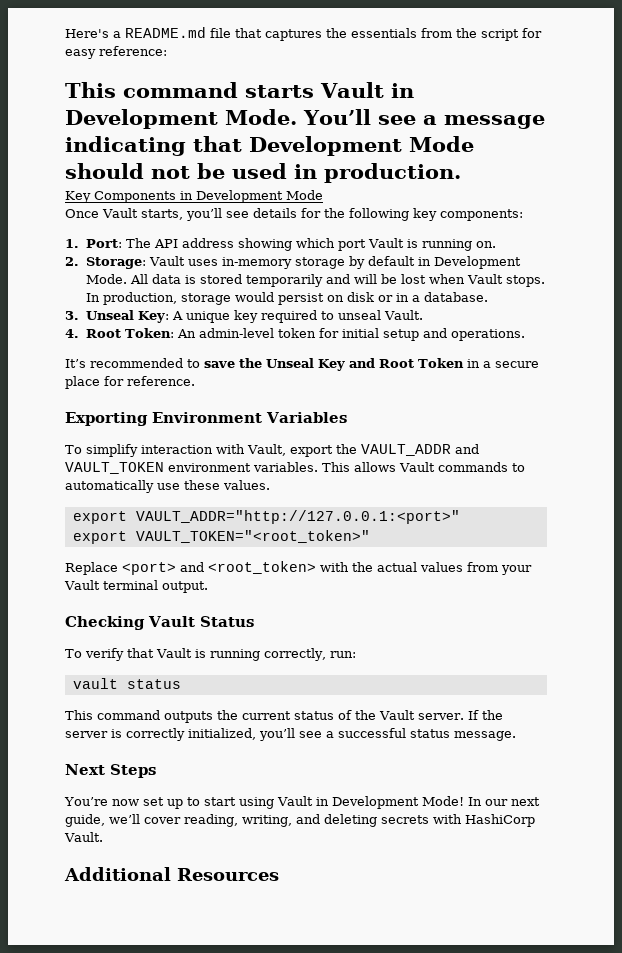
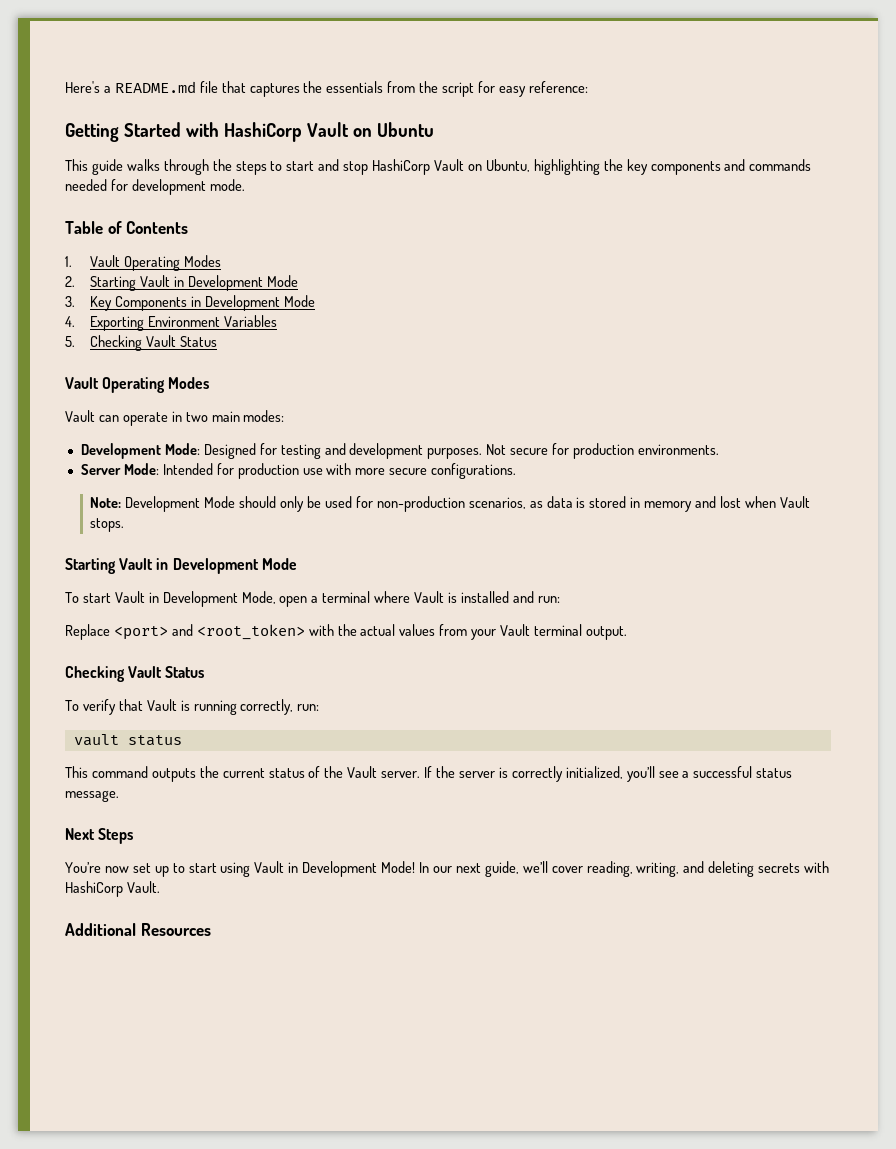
[65,82,414,98] [65,109,545,129] [65,136,474,156] [65,163,461,183] This command starts Vault in Development Mode. You’ll see a message indicating that Development Mode should not be used in production. // -> [65,122,434,142] [65,159,812,175] [65,179,245,195] [65,221,189,234] [65,255,222,271] [65,275,299,291] [65,296,75,307] Getting Started with HashiCorp Vault on Ubuntu // This guide walks through the steps to start and stop HashiCorp Vault on Ubuntu, highlighting the key components and commands needed for development mode. // Table of Contents // 1. Vault Operating Modes // 2. Starting Vault in Development Mode // 3.
[65,208,523,221] [65,238,496,251] [65,256,521,269] [85,274,545,287] [85,292,488,305] [65,310,423,323] [65,328,525,341] [65,358,539,371] [65,376,195,389] [65,412,347,426] [65,444,479,457] [65,462,525,474] [65,480,270,493] [72,510,460,524] [72,530,370,544] Once Vault starts, you’ll see details for the following key components: // 1. Port: The API address showing which port Vault is running on. // 2. Storage: Vault uses in-memory storage by default in Development Mode. All data is stored temporarily and will be lost when Vault stops. In production, storage would persist on disk or in a database. // 3. Unseal Key: A unique key required to unseal Vault. // 4. Root Token: An admin-level token for initial setup and operations. // It’s recommended to save the Unseal Key and Root Token in a secure place for reference. // Exporting Environment Variables // To simplify interaction with Vault, export the VAULT_ADDR and VAULT_TOKEN environment variables. This allows Vault commands to automatically use these values. // export VAULT_ADDR="http://127.0.0.1:<port>" // export VAULT_TOKEN="<root_token>" -> [65,315,278,331] [65,335,218,351] [65,377,210,393] [65,410,285,426] [80,443,719,459] [80,463,517,479] [90,496,810,512] [90,518,125,532] [65,558,297,574] [65,591,560,607] 4. Exporting Environment Variables // 5. Checking Vault Status // Vault Operating Modes // Vault can operate in two main modes: // Development Mode: Designed for testing and development purposes. Not secure for production environments. // Server Mode: Intended for production use with more secure configurations. // Note: Development Mode should only be used for non-production scenarios, as data is stored in memory and lost when Vault stops. // Starting Vault in Development Mode // To start Vault in Development Mode, open a terminal where Vault is installed and run:

